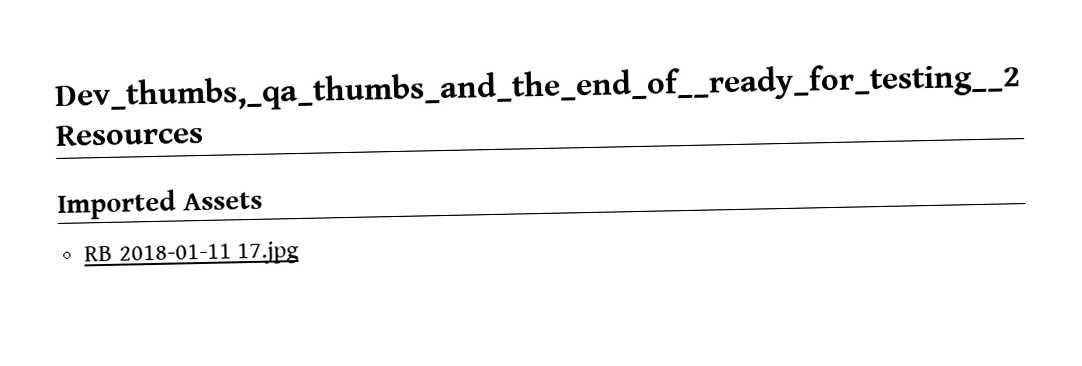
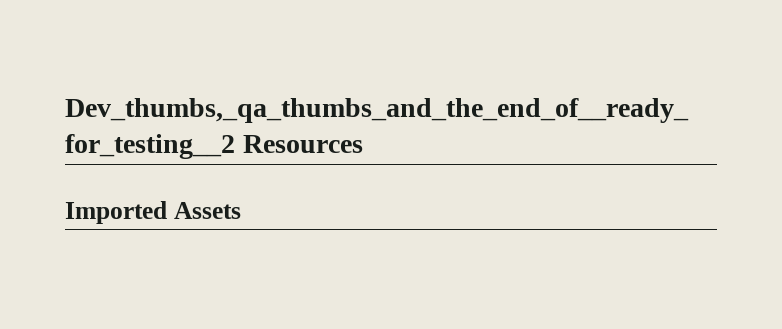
[84,240,300,265] // RB 2018-01-11 17.jpg -> (241, 210) none

